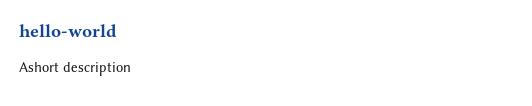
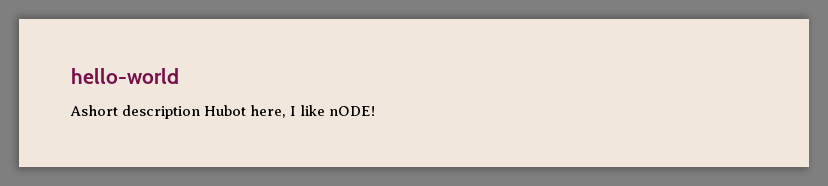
(131, 69) none -> [204,105,376,118] Hubot here, I like nODE!

